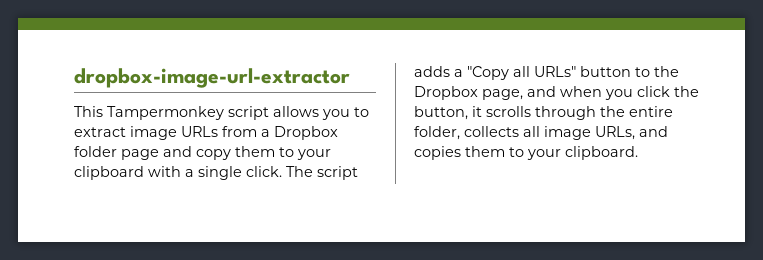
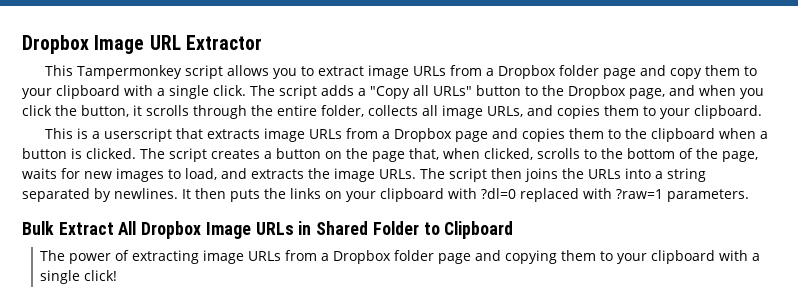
[74,68,350,88] dropbox-image-url-extractor -> [22,35,262,54] Dropbox Image URL Extractor
(638, 153) none -> [44,128,768,142] [22,148,758,162] [22,168,706,182] [22,188,749,202] [22,221,514,239] [40,250,761,264] [40,270,118,284] // This is a userscript that extracts image URLs from a Dropbox page and copies them to the clipboard when a button is clicked. The script creates a button on the page that, when clicked, scrolls to the bottom of the page, waits for new images to load, and extracts the image URLs. The script then joins the URLs into a string separated by newlines. It then puts the links on your clipboard with ?dl=0 replaced with ?raw=1 parameters. // Bulk Extract All Dropbox Image URLs in Shared Folder to Clipboard // The power of extracting image URLs from a Dropbox folder page and copying them to your clipboard with a single click!

